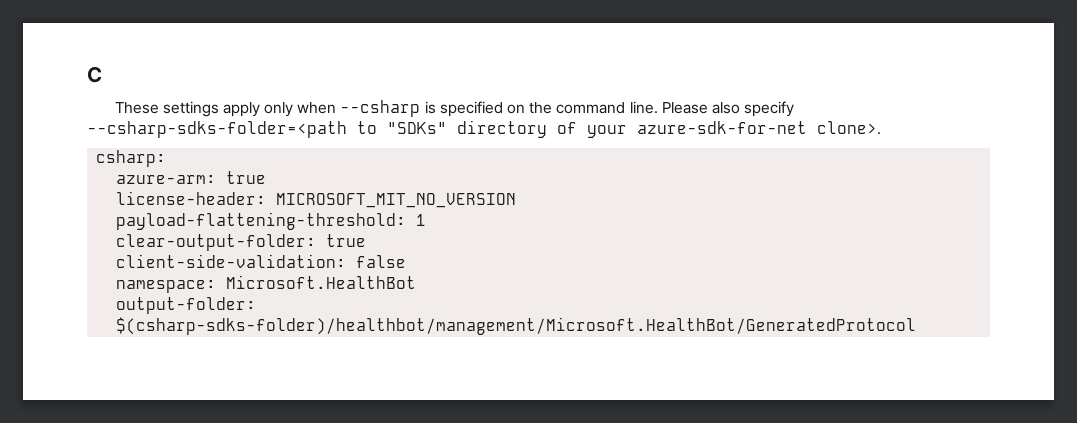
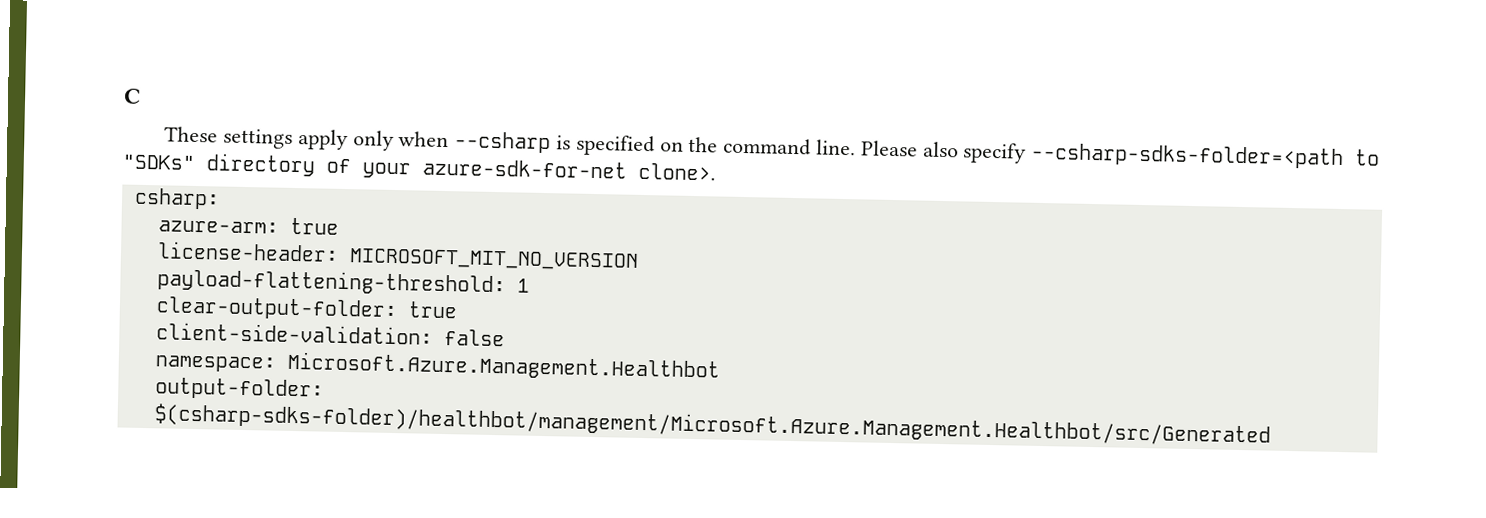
[226,275,417,289] Microsoft.HealthBot -> [286,351,720,382] Microsoft.Azure.Management.Healthbot
[116,317,917,335] $(csharp-sdks-folder)/healthbot/management/Microsoft.HealthBot/GeneratedProtocol -> [153,403,1271,447] $(csharp-sdks-folder)/healthbot/management/Microsoft.Azure.Management.Healthbot/src/Generated

